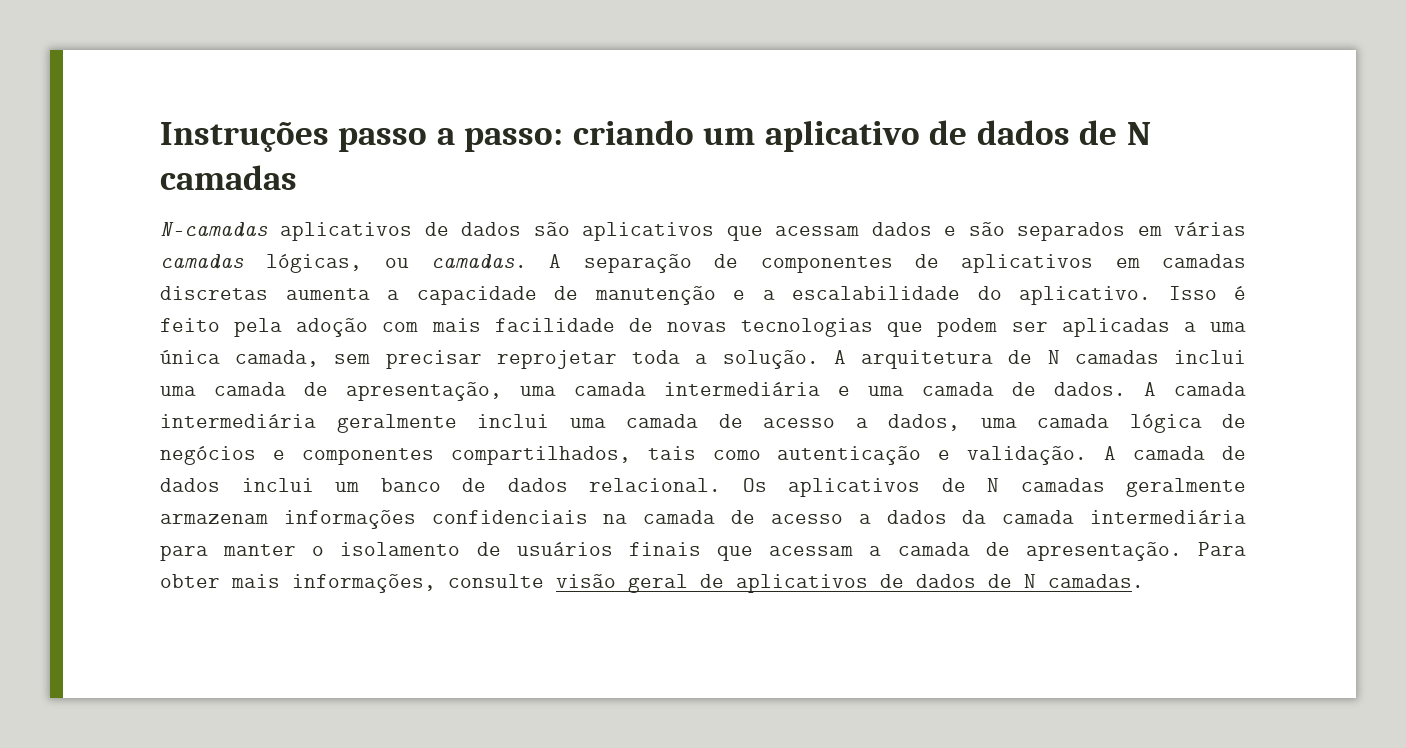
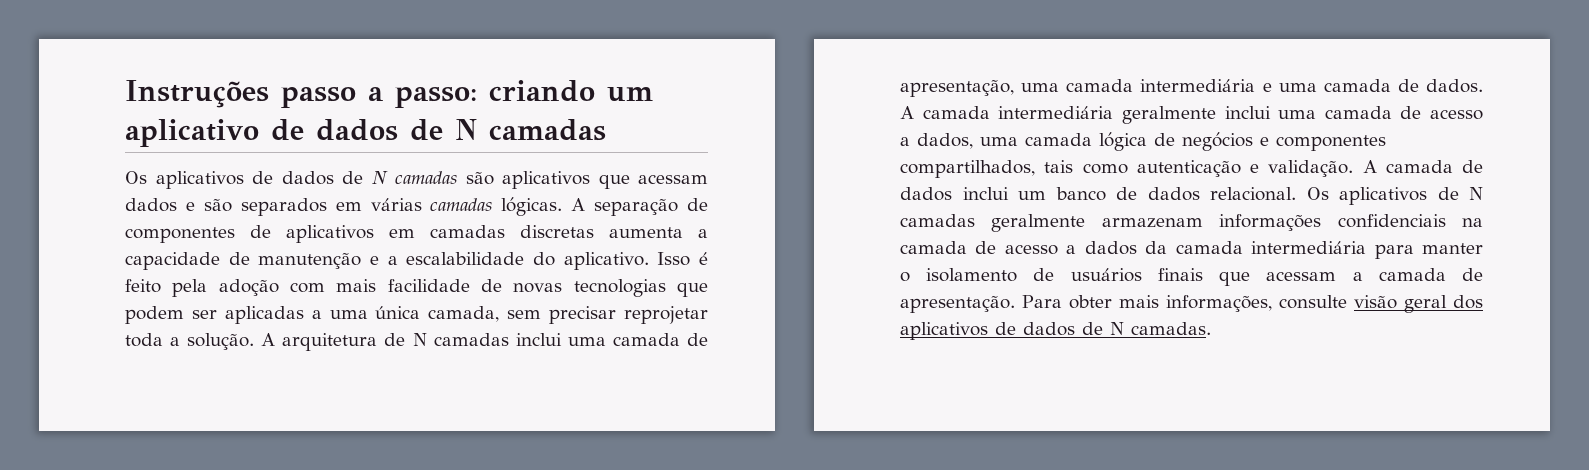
[160,222,522,241] N-camadas aplicativos de dados -> [125,171,457,189] Os aplicativos de dados de N camadas
[266,254,528,273] lógicas, ou camadas. -> [501,197,563,216] lógicas.
[700,574,724,588] de -> [1453,295,1483,309] dos

